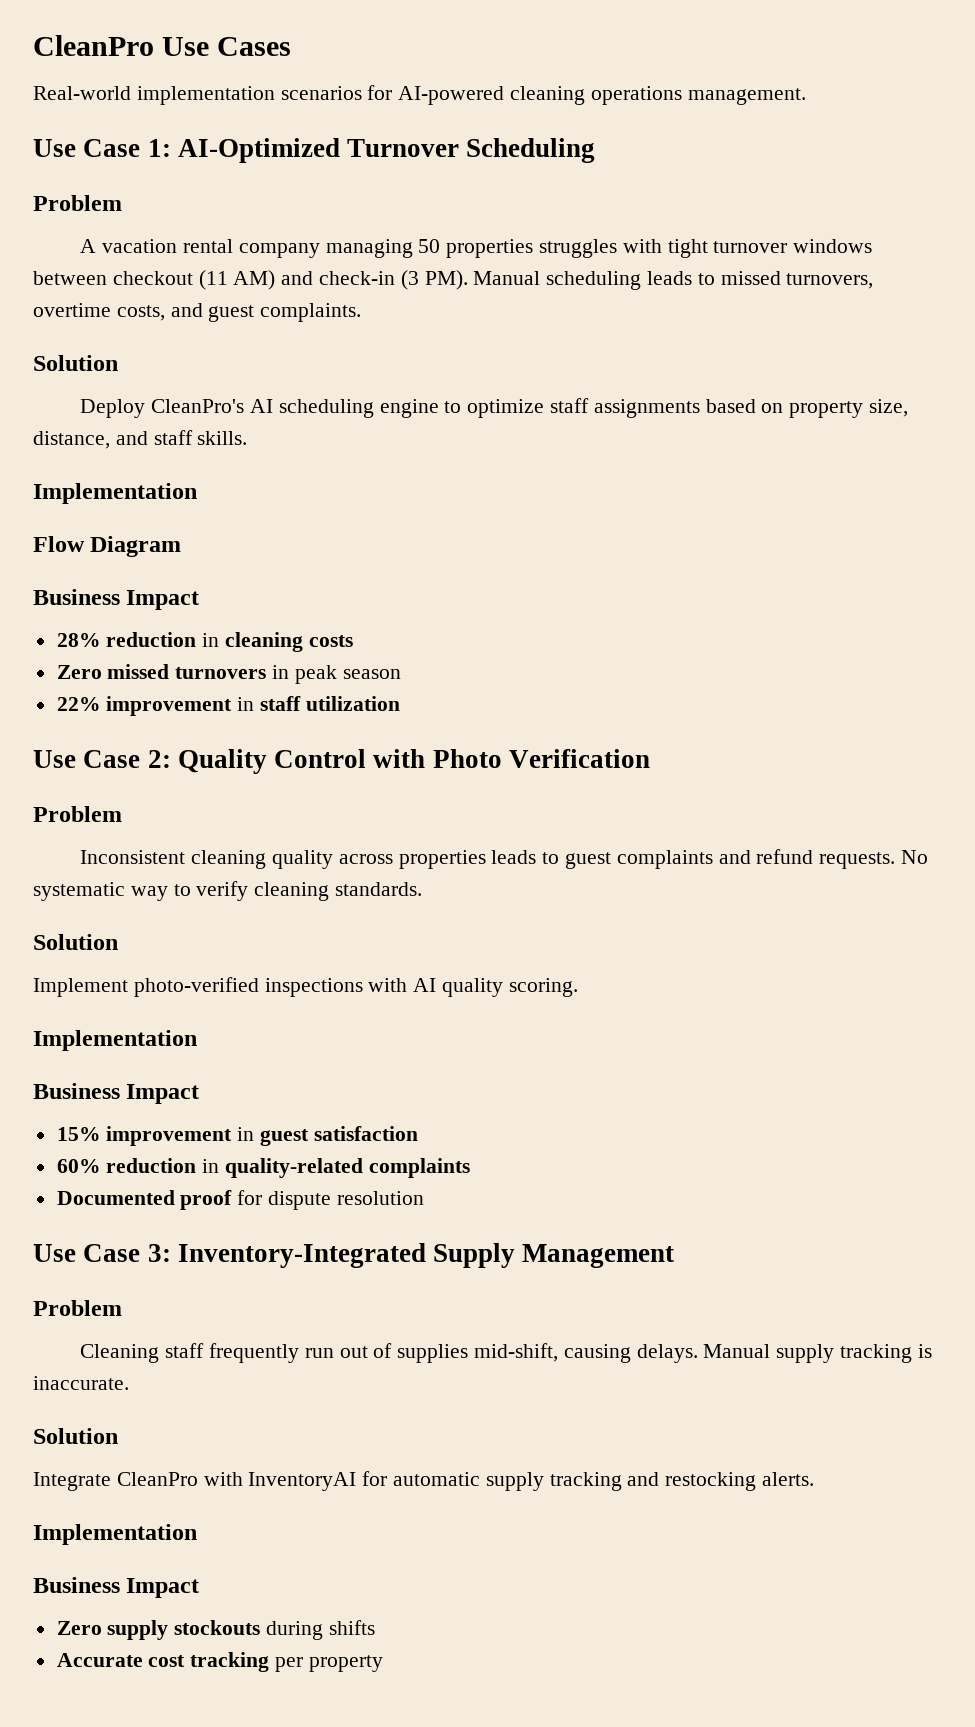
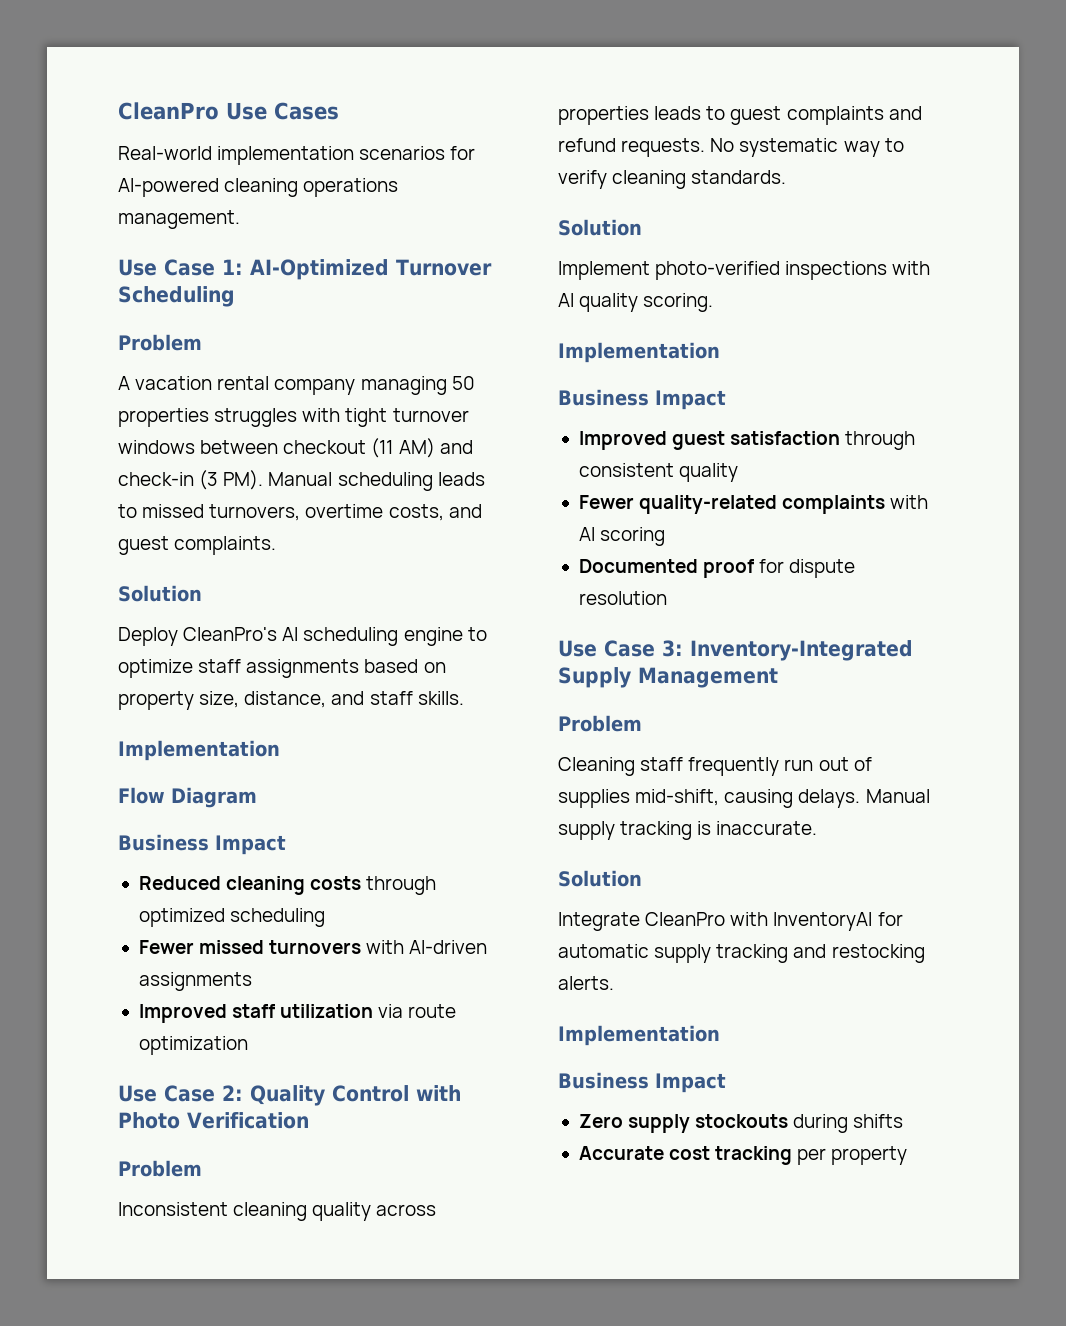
[56,632,220,647] 28% reduction in -> [138,876,221,890] Reduced
[56,664,401,684] [56,696,255,716] // Zero missed turnovers in peak season // 22% improvement in -> [366,876,437,895] [138,908,326,927] [138,940,488,954] [138,972,252,991] [138,1004,227,1023] through optimized scheduling // Fewer missed turnovers with AI-driven assignments // Improved
(400, 703) none -> [378,1004,457,1018] [138,1036,248,1055] via route optimization
[56,1126,255,1146] 15% improvement in -> [578,431,667,450] Improved
[56,1158,220,1173] // 60% reduction in -> [845,431,916,450] [578,463,739,482] [578,495,634,509] through consistent quality // Fewer
(470, 1168) none -> [890,495,929,509] [578,527,666,546] with AI scoring

